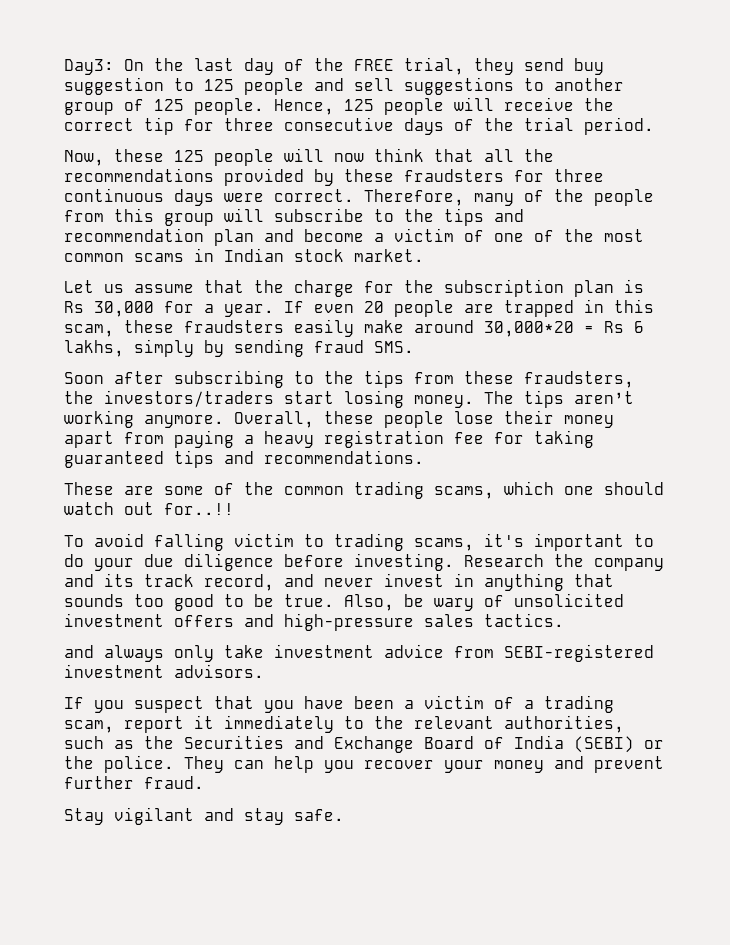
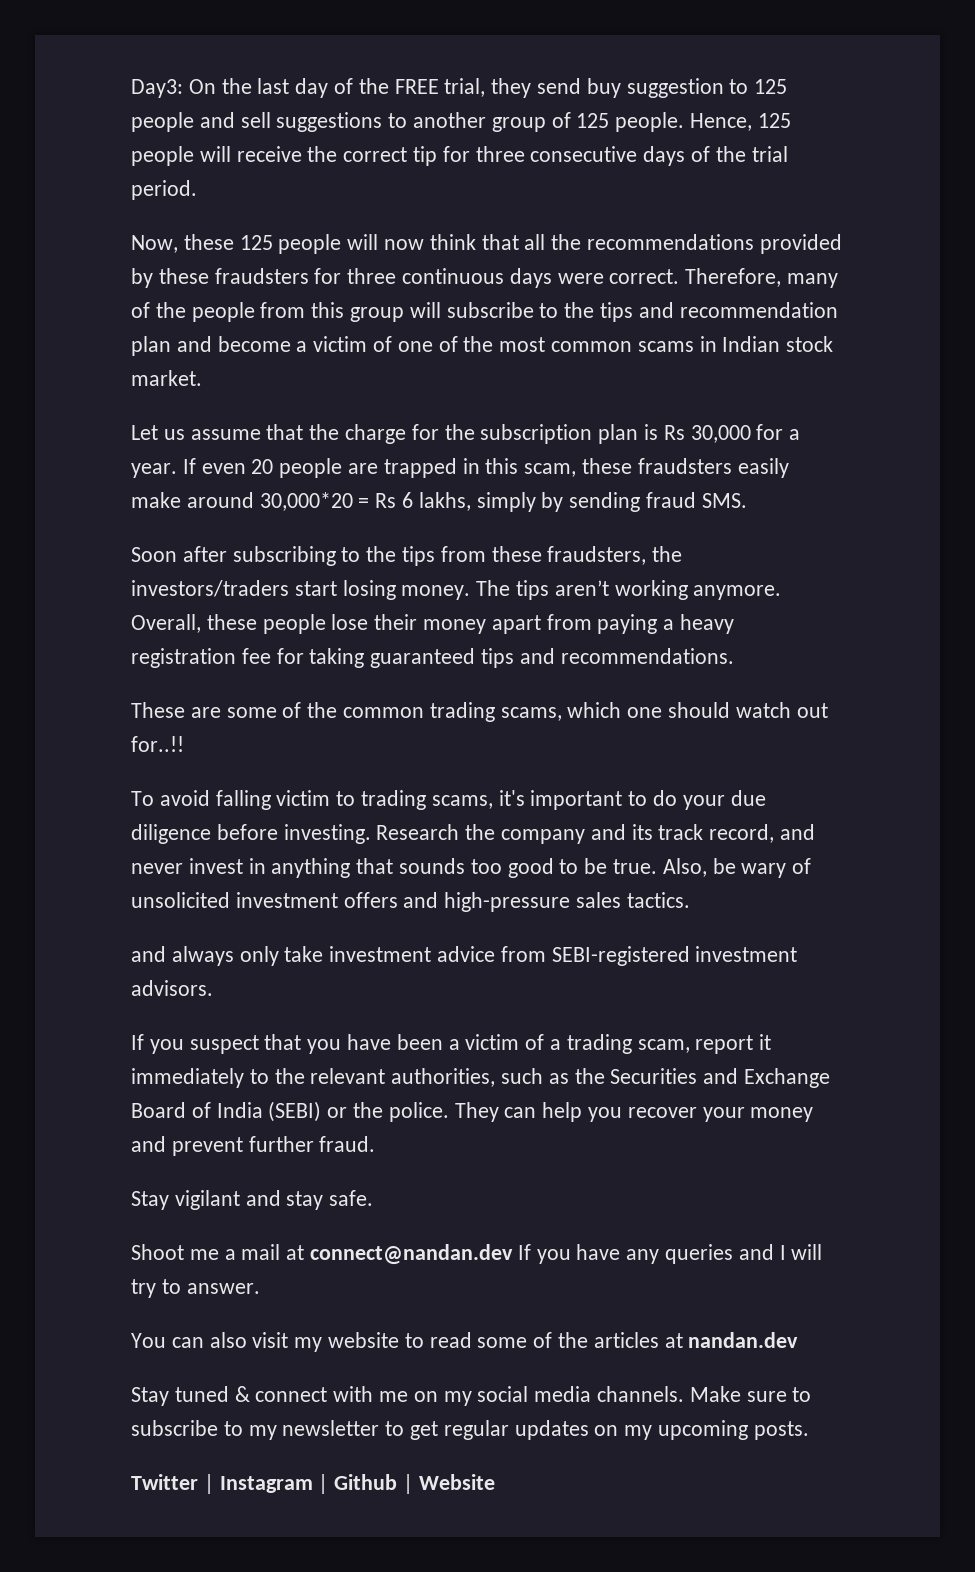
(344, 815) none -> [131,1244,823,1265] [131,1279,260,1298] [131,1332,799,1352] [131,1386,812,1406] [131,1420,809,1440] [131,1474,495,1494] // Shoot me a mail at connect@nandan.dev If you have any queries and I will try to answer. // You can also visit my website to read some of the articles at nandan.dev // Stay tuned & connect with me on my social media channels. Make sure to subscribe to my newsletter to get regular updates on my upcoming posts. // Twitter | Instagram | Github | Website

